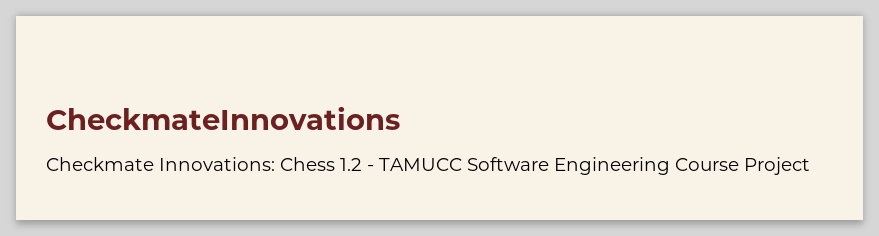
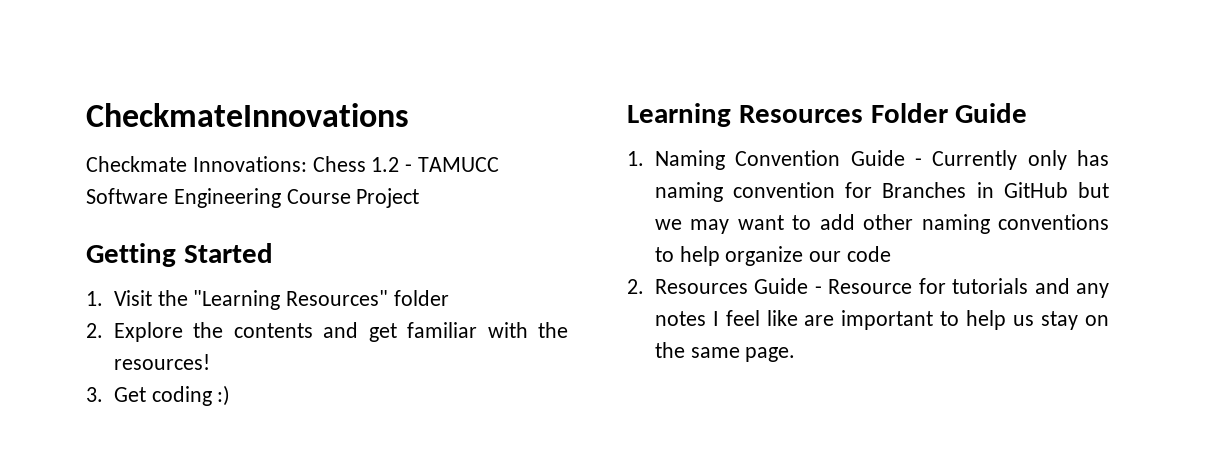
(810, 166) none -> [86,243,273,267] [86,290,449,310] [86,322,568,342] [113,354,210,370] [86,385,231,406] [627,103,1028,127] [627,150,1109,170] [654,182,1109,202] [654,214,1109,234] [654,246,891,266] [627,278,1109,298] [654,310,1109,330] [654,342,796,362] // Getting Started // 1. Visit the "Learning Resources" folder // 2. Explore the contents and get familiar with the resources! // 3. Get coding :) // Learning Resources Folder Guide // 1. Naming Convention Guide - Currently only has naming convention for Branches in GitHub but we may want to add other naming conventions to help organize our code // 2. Resources Guide - Resource for tutorials and any notes I feel like are important to help us stay on the same page.

